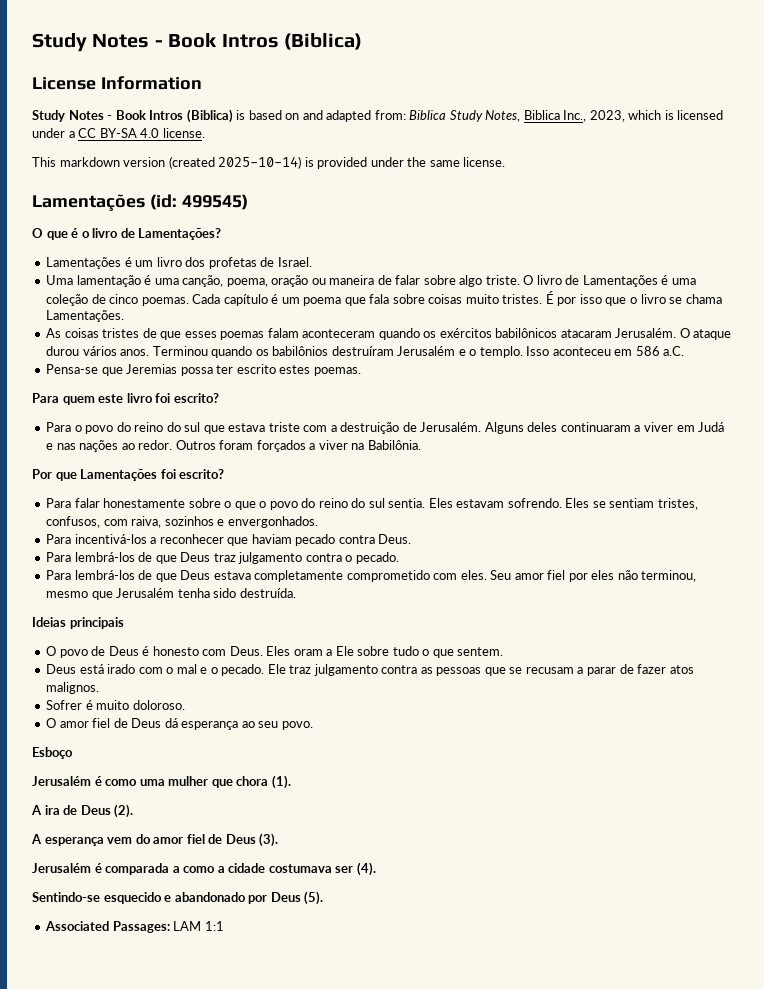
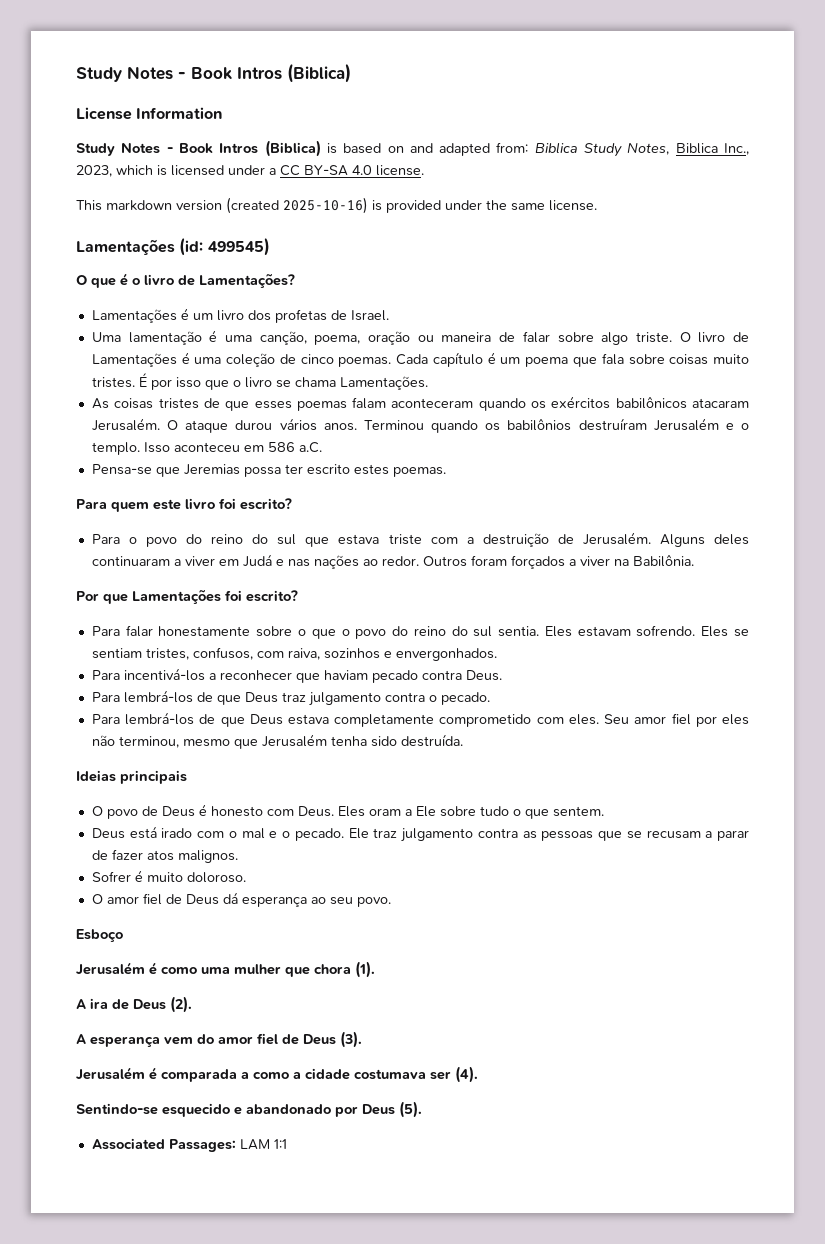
[218,156,302,169] 2025-10-14) -> [283,197,368,214] 2025-10-16)

